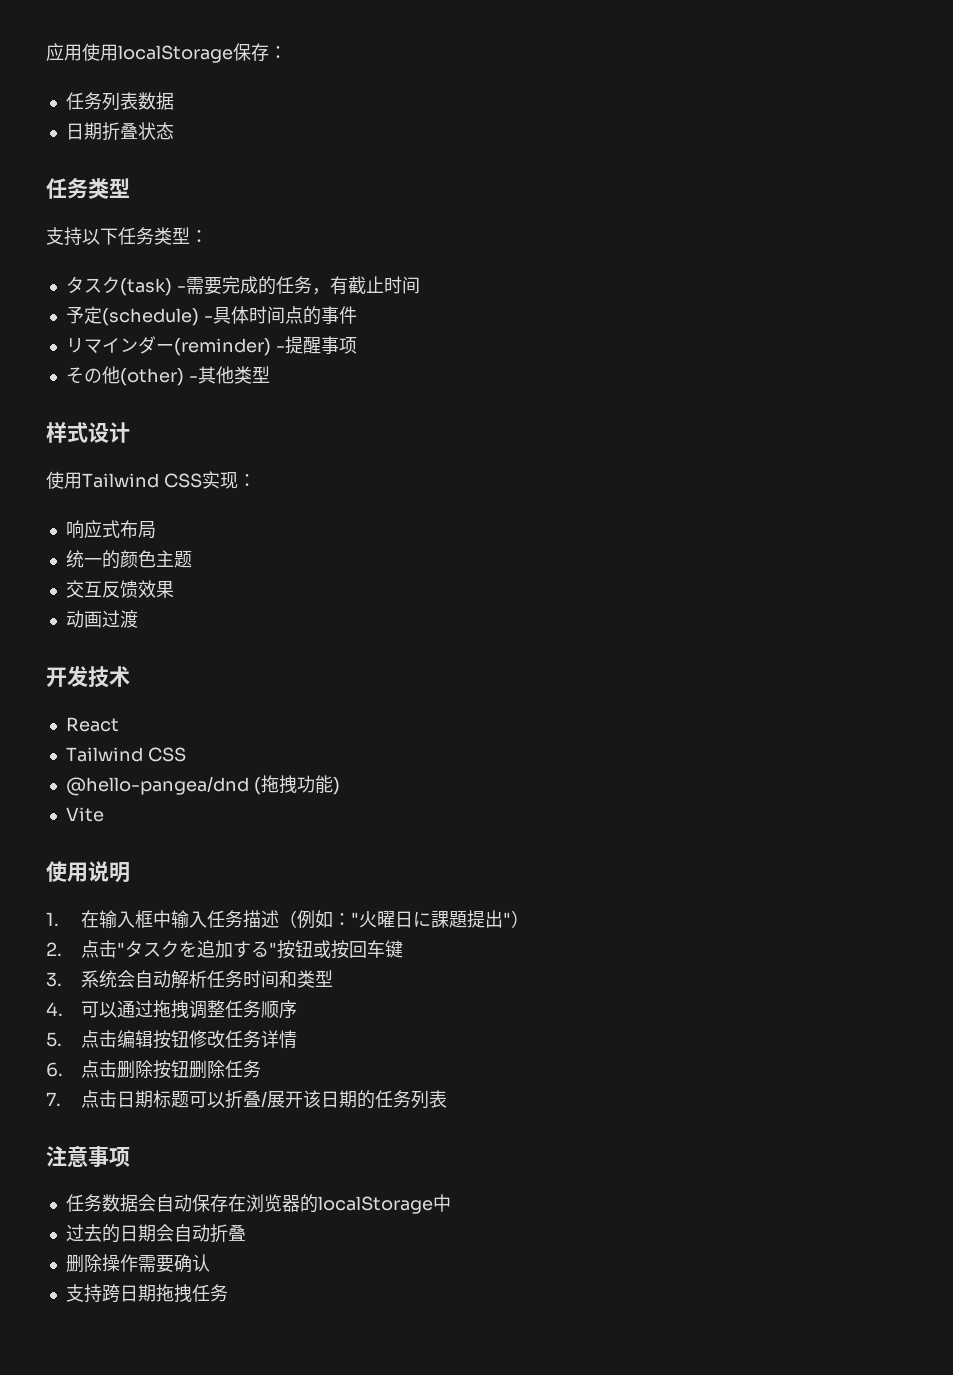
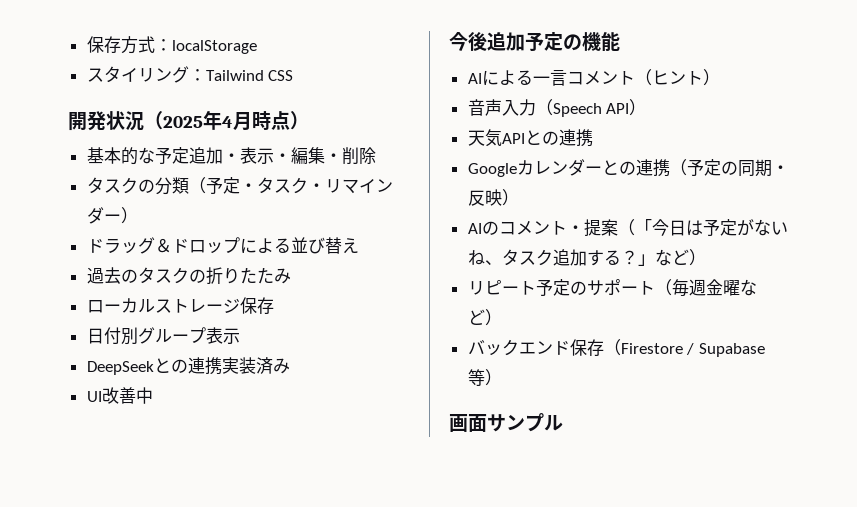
[46,43,287,63] [65,92,174,111] [65,122,174,141] [46,178,130,199] [46,227,208,246] [65,276,420,296] [65,306,357,326] [65,336,357,356] [65,366,270,386] [46,422,130,443] [46,471,256,489] [65,520,156,539] [65,550,192,569] [65,580,174,598] [65,610,138,628] [46,666,130,688] [65,717,119,732] [65,747,186,762] [65,775,340,796] [65,807,104,822] [46,861,130,883] [46,910,529,929] [46,940,403,959] [46,970,333,989] [46,1000,297,1019] [46,1030,297,1049] [46,1060,261,1079] [46,1090,447,1109] [46,1145,130,1167] [65,1194,451,1214] [65,1224,246,1243] [65,1254,210,1273] [65,1284,228,1303] 应用使用localStorage保存： // 任务列表数据 // 日期折叠状态 // 任务类型 // 支持以下任务类型： // タスク(task) -需要完成的任务，有截止时间 // 予定(schedule) -具体时间点的事件 // リマインダー(reminder) -提醒事项 // その他(other) -其他类型 // 样式设计 // 使用Tailwind CSS实现： // 响应式布局 // 统一的颜色主题 // 交互反馈效果 // 动画过渡 // 开发技术 // React // Tailwind CSS // @hello-pangea/dnd (拖拽功能) // Vite // 使用说明 // 1.在输入框中输入任务描述（例如："火曜日に課題提出"） // 2.点击"タスクを追加する"按钮或按回车键 // 3.系统会自动解析任务时间和类型 // 4.可以通过拖拽调整任务顺序 // 5.点击编辑按钮修改任务详情 // 6.点击删除按钮删除任务 // 7.点击日期标题可以折叠/展开该日期的任务列表 // 注意事项 // 任务数据会自动保存在浏览器的localStorage中 // 过去的日期会自动折叠 // 删除操作需要确认 // 支持跨日期拖拽任务 -> [86,36,257,54] [86,66,294,83] [68,110,309,131] [86,147,376,165] [86,177,393,195] [86,207,138,224] [86,237,359,254] [86,267,291,285] [86,297,274,314] [86,327,240,345] [86,357,290,375] [86,387,153,404] [449,32,620,51] [467,69,720,86] [467,99,647,117] [467,129,593,147] [467,159,789,177] [467,189,519,206] [467,219,788,237] [467,249,706,266] [467,279,757,296] [467,309,502,326] [467,339,765,357] [467,369,502,386] [449,413,563,432] 保存方式：localStorage // スタイリング：Tailwind CSS // 開発状況（2025年4月時点） // 基本的な予定追加・表示・編集・削除 // タスクの分類（予定・タスク・リマインダー） // ドラッグ＆ドロップによる並び替え // 過去のタスクの折りたたみ // ローカルストレージ保存 // 日付別グループ表示 // DeepSeekとの連携実装済み // UI改善中 // 今後追加予定の機能 // AIによる一言コメント（ヒント） // 音声入力（Speech API） // 天気APIとの連携 // Googleカレンダーとの連携（予定の同期・反映） // AIのコメント・提案（「今日は予定がないね、タスク追加する？」など） // リピート予定のサポート（毎週金曜など） // バックエンド保存（Firestore / Supabase等） // 画面サンプル

